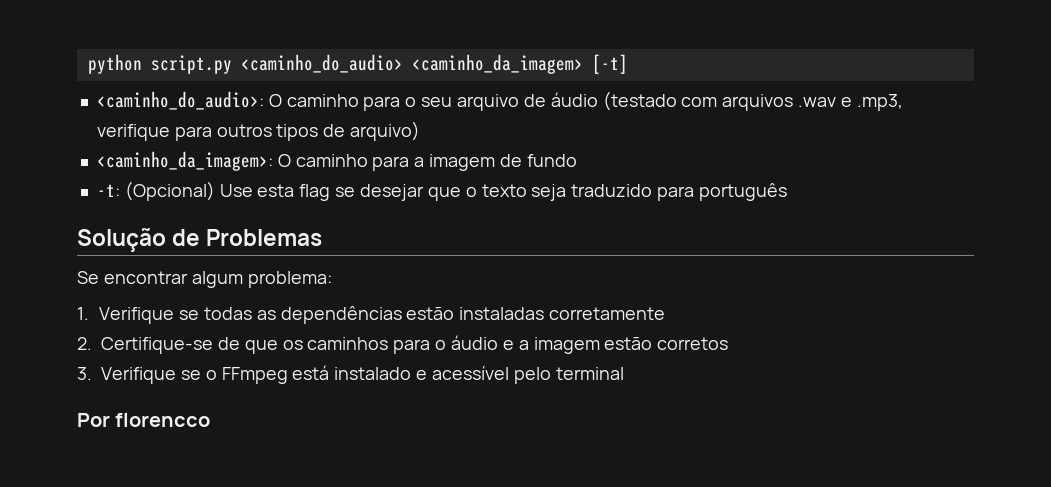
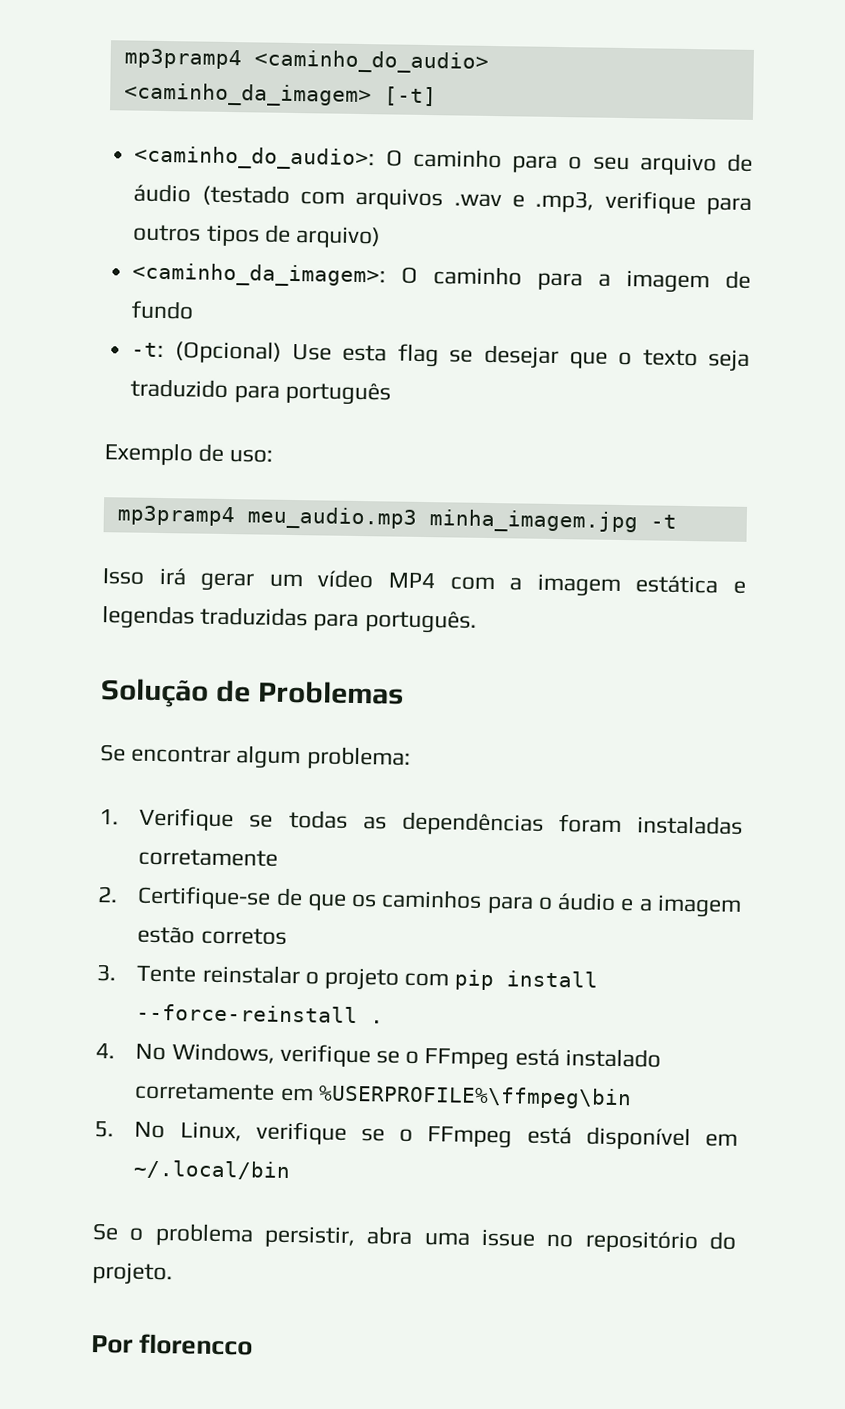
[87,54,232,74] python script.py -> [123,48,242,70] mp3pramp4
(787, 192) none -> [104,442,274,466] [116,505,677,534] [102,567,747,597] [102,605,477,634] // Exemplo de uso: // mp3pramp4 meu_audio.mp3 minha_imagem.jpg -t // Isso irá gerar um vídeo MP4 com a imagem estática e legendas traduzidas para português.
[406,307,455,320] estão -> [558,814,622,834] foram
[101,367,176,384] Verifique -> [136,964,599,991] [136,1003,385,1024] [95,1042,371,1068] Tente reinstalar o projeto com pip install --force-reinstall . // 4. No Windows, verifique
[416,366,624,384] e acessível pelo terminal -> [134,1082,632,1110] [94,1121,738,1151] [133,1159,292,1181] [92,1222,737,1254] [92,1262,173,1286] corretamente em %USERPROFILE%\ffmpeg\bin // 5. No Linux, verifique se o FFmpeg está disponível em ~/.local/bin // Se o problema persistir, abra uma issue no repositório do projeto.

